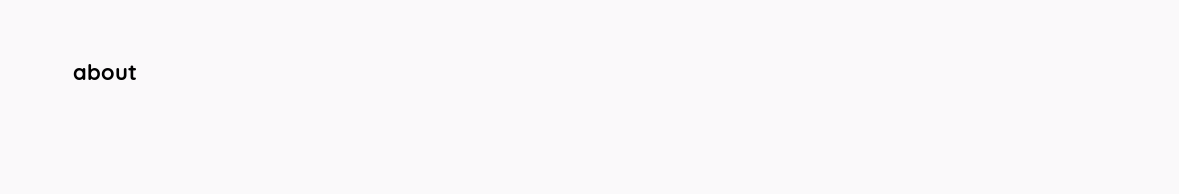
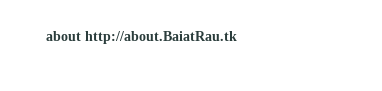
(137, 72) none -> [85,31,237,44] http://about.BaiatRau.tk

